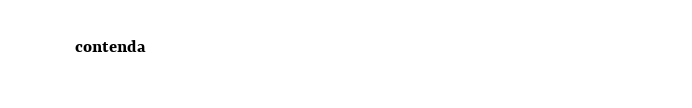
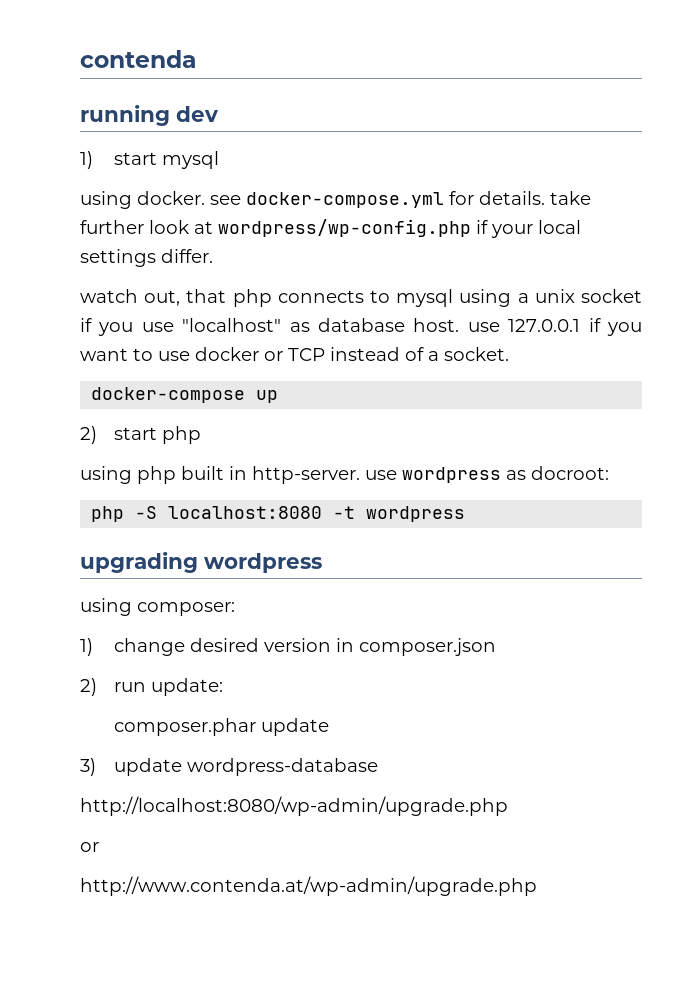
(146, 46) none -> [80,105,219,126] [80,151,220,169] [80,191,591,209] [80,219,581,238] [80,249,213,267] [80,289,642,307] [80,318,642,336] [80,347,509,361] [91,387,279,403] [80,426,202,444] [80,466,609,484] [91,506,466,522] [80,552,322,573] [80,598,235,616] [80,638,497,656] [80,678,224,696] [114,718,330,736] [80,758,379,776] [80,796,508,816] [80,842,99,852] [80,876,537,896] // running dev // 1) start mysql // using docker. see docker-compose.yml for details. take further look at wordpress/wp-config.php if your local settings differ. // watch out, that php connects to mysql using a unix socket if you use "localhost" as database host. use 127.0.0.1 if you want to use docker or TCP instead of a socket. // docker-compose up // 2) start php // using php built in http-server. use wordpress as docroot: // php -S localhost:8080 -t wordpress // upgrading wordpress // using composer: // 1) change desired version in composer.json // 2) run update: // composer.phar update // 3) update wordpress-database // http://localhost:8080/wp-admin/upgrade.php // or // http://www.contenda.at/wp-admin/upgrade.php

